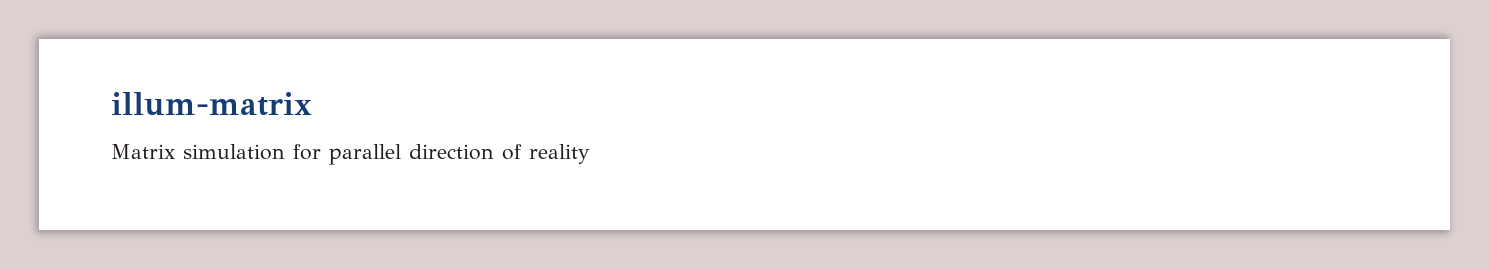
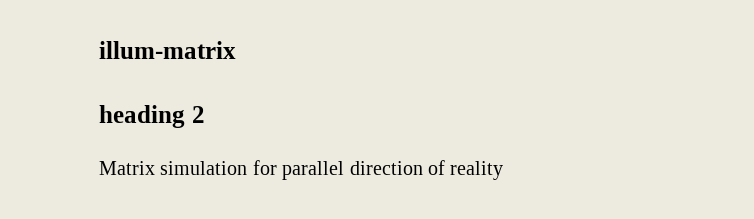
(312, 104) none -> [99,105,205,128] // heading 2

